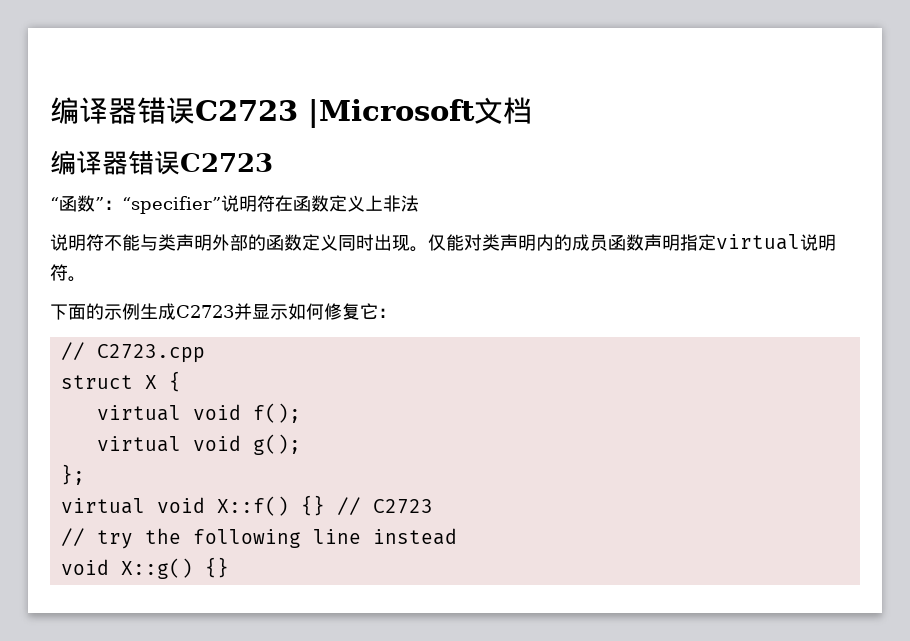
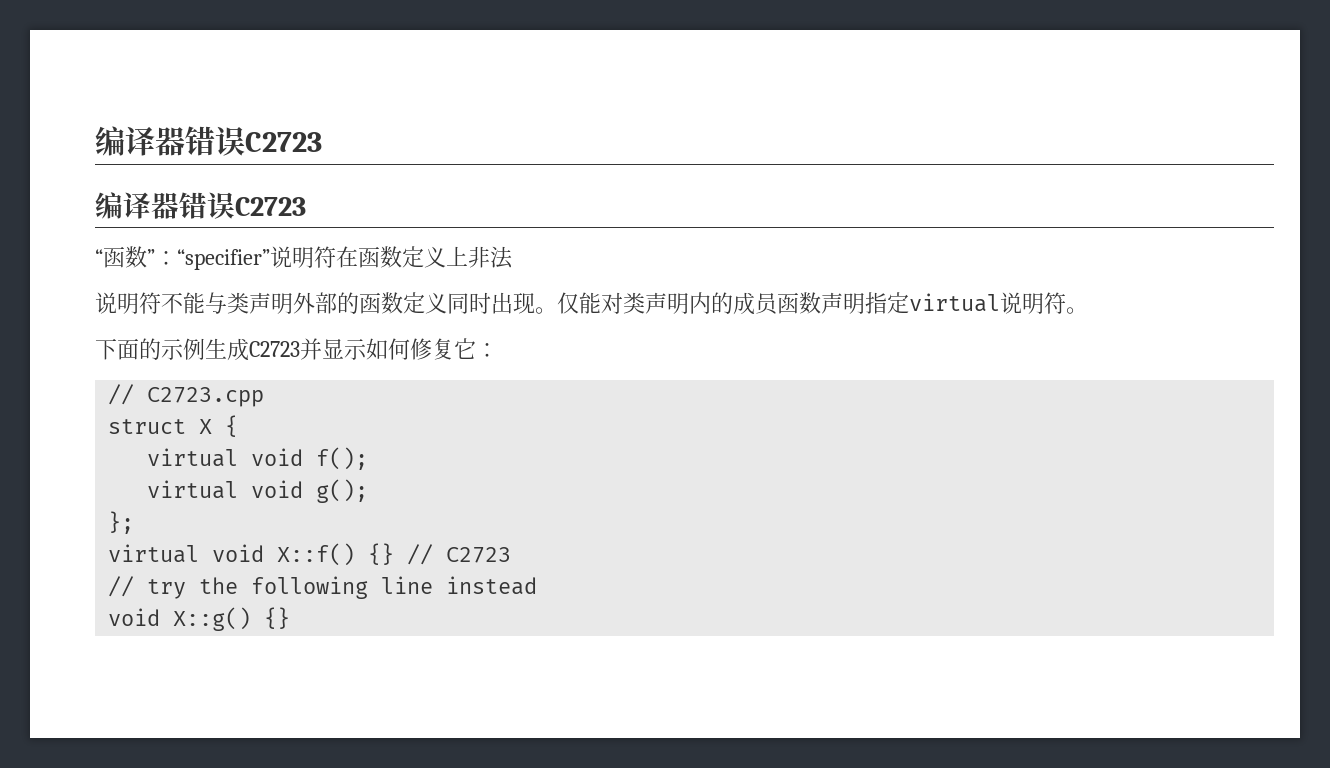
[50,97,532,128] 编译器错误C2723 |Microsoft文档 -> [95,126,322,156] 编译器错误C2723

